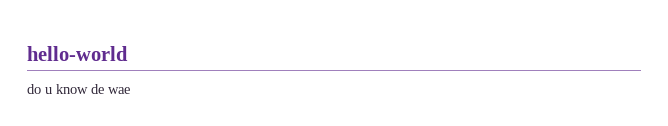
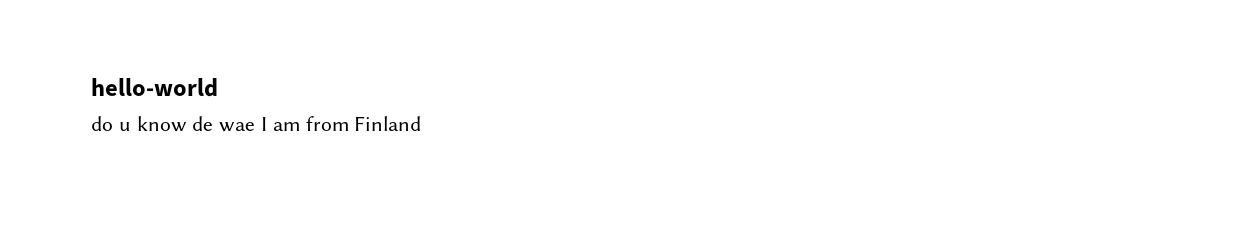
(130, 90) none -> [261,116,422,131] I am from Finland

